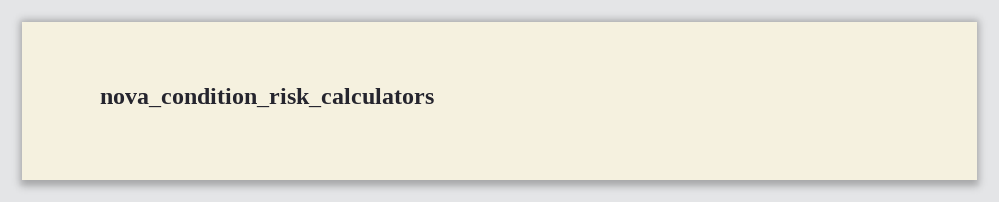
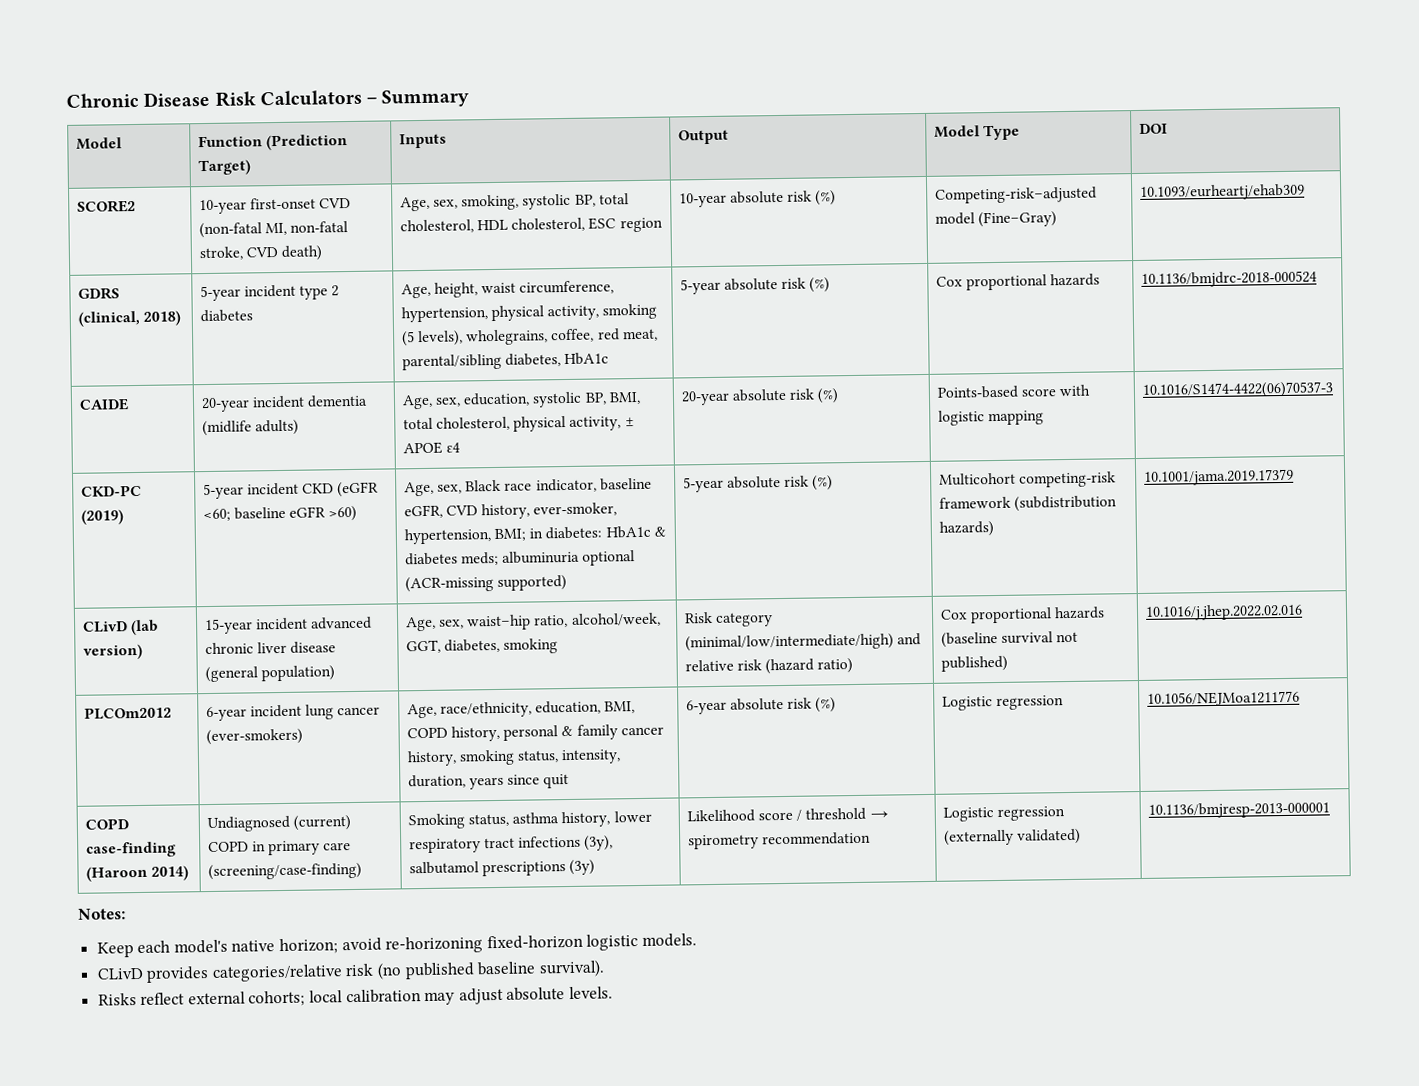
[100,88,434,108] nova_condition_risk_calculators -> [66,89,470,108] [75,137,122,150] [197,134,348,151] [197,159,251,176] [398,133,447,149] [677,129,729,145] [933,124,1020,141] [1138,123,1168,134] [76,199,136,213] [198,197,352,215] [198,221,349,239] [198,245,324,261] [399,193,629,212] [399,217,663,234] [678,190,837,208] [934,186,1097,204] [934,211,1057,228] [1139,183,1305,201] [77,287,120,300] [77,310,181,327] [199,284,340,302] [199,309,253,323] [400,280,615,299] [400,303,658,323] [401,328,658,347] [401,352,610,371] [679,277,831,295] [935,273,1101,291] [1140,270,1317,288] [78,398,129,411] [200,394,369,413] [201,419,299,437] [401,391,641,410] [402,415,635,432] [402,441,460,455] [680,388,840,406] [936,384,1091,399] [937,410,1044,426] [1141,381,1334,399] [80,484,142,497] [80,509,124,525] [202,481,380,500] [202,505,358,522] [403,477,652,497] [403,502,618,520] [403,525,666,545] [404,550,636,566] [404,575,567,593] [682,475,834,493] [938,471,1116,488] [938,495,1117,512] [938,521,994,537] [1143,468,1294,486] [82,619,158,636] [82,643,143,660] [204,616,373,635] [204,641,337,655] [204,665,335,683] [405,612,661,632] [405,638,559,654] [683,611,773,627] [684,633,921,652] [684,657,854,675] [939,606,1106,624] [940,631,1079,648] [940,655,1008,672] [1144,603,1303,621] [83,706,172,720] [205,704,381,722] [205,728,303,746] [406,700,636,719] [406,724,664,742] [406,749,622,767] [407,773,570,790] [685,697,837,715] [941,695,1064,711] [1146,690,1300,707] [84,818,129,830] [85,841,176,858] [85,865,189,882] [206,815,351,833] [207,840,352,856] [207,862,362,881] [407,810,652,830] [408,835,614,854] [408,859,596,877] [686,807,889,823] [687,831,871,850] [942,806,1065,822] [943,828,1081,846] [1147,801,1330,819] [78,908,126,920] [96,933,698,958] [96,959,605,983] [97,986,614,1007] Chronic Disease Risk Calculators – Summary // Model | Function (Prediction Target) | Inputs | Output | Model Type | DOI // SCORE2 | 10-year first-onset CVD (non-fatal MI, non-fatal stroke, CVD death) | Age, sex, smoking, systolic BP, total cholesterol, HDL cholesterol, ESC region | 10-year absolute risk (%) | Competing-risk–adjusted model (Fine–Gray) | 10.1093/eurheartj/ehab309 // GDRS (clinical, 2018) | 5-year incident type 2 diabetes | Age, height, waist circumference, hypertension, physical activity, smoking (5 levels), wholegrains, coffee, red meat, parental/sibling diabetes, HbA1c | 5-year absolute risk (%) | Cox proportional hazards | 10.1136/bmjdrc-2018-000524 // CAIDE | 20-year incident dementia (midlife adults) | Age, sex, education, systolic BP, BMI, total cholesterol, physical activity, ± APOE ε4 | 20-year absolute risk (%) | Points-based score with logistic mapping | 10.1016/S1474-4422(06)70537-3 // CKD-PC (2019) | 5-year incident CKD (eGFR <60; baseline eGFR >60) | Age, sex, Black race indicator, baseline eGFR, CVD history, ever-smoker, hypertension, BMI; in diabetes: HbA1c & diabetes meds; albuminuria optional (ACR-missing supported) | 5-year absolute risk (%) | Multicohort competing-risk framework (subdistribution hazards) | 10.1001/jama.2019.17379 // CLivD (lab version) | 15-year incident advanced chronic liver disease (general population) | Age, sex, waist–hip ratio, alcohol/week, GGT, diabetes, smoking | Risk category (minimal/low/intermediate/high) and relative risk (hazard ratio) | Cox proportional hazards (baseline survival not published) | 10.1016/j.jhep.2022.02.016 // PLCOm2012 | 6-year incident lung cancer (ever-smokers) | Age, race/ethnicity, education, BMI, COPD history, personal & family cancer history, smoking status, intensity, duration, years since quit | 6-year absolute risk (%) | Logistic regression | 10.1056/NEJMoa1211776 // COPD case-finding (Haroon 2014) | Undiagnosed (current) COPD in primary care (screening/case-finding) | Smoking status, asthma history, lower respiratory tract infections (3y), salbutamol prescriptions (3y) | Likelihood score / threshold → spirometry recommendation | Logistic regression (externally validated) | 10.1136/bmjresp-2013-000001 // Notes: // Keep each model's native horizon; avoid re-horizoning fixed-horizon logistic models. // CLivD provides categories/relative risk (no published baseline survival). // Risks reflect external cohorts; local calibration may adjust absolute levels.

